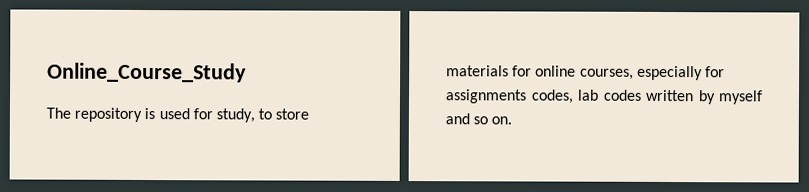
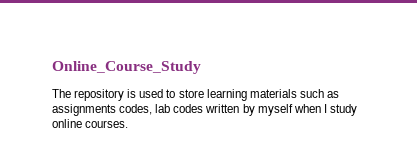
[192,108,310,123] [446,65,725,81] for study, to store materials for online courses, especially for -> [166,89,339,101] to store learning materials such as
[445,113,513,125] and so on. -> [293,104,357,116] [52,119,129,128] when I study online courses.

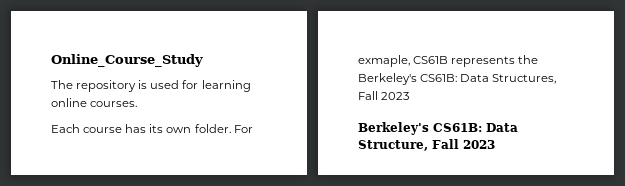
[166,89,339,101] [52,104,357,116] [52,119,129,128] to store learning materials such as assignments codes, lab codes written by myself when I study online courses. -> [182,80,251,92] [51,98,138,107] [51,124,253,133] [358,55,539,67] [358,73,557,85] [358,91,410,100] [358,122,518,135] [358,139,495,151] for learning online courses. // Each course has its own folder. For exmaple, CS61B represents the Berkeley's CS61B: Data Structures, Fall 2023 // Berkeley's CS61B: Data Structure, Fall 2023

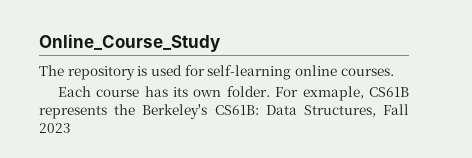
[201,80,251,92] learning -> [207,65,292,80] self-learning
[358,122,518,135] [358,139,495,151] // Berkeley's CS61B: Data Structure, Fall 2023 -> (71, 128) none

